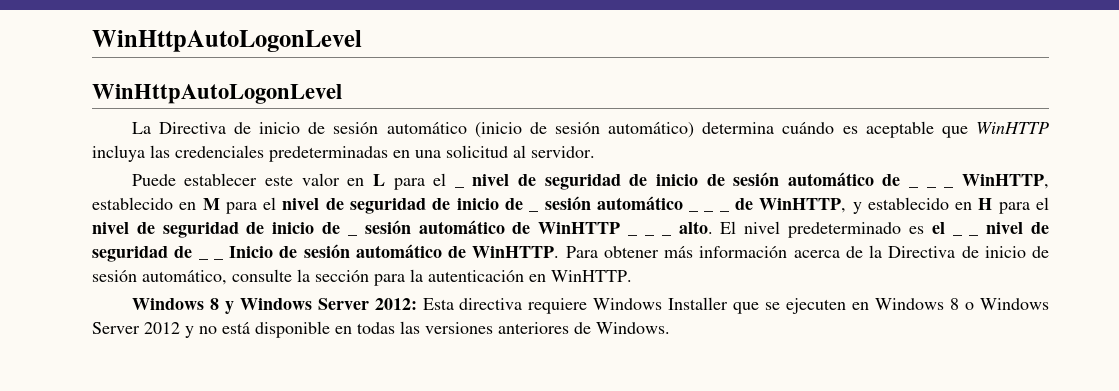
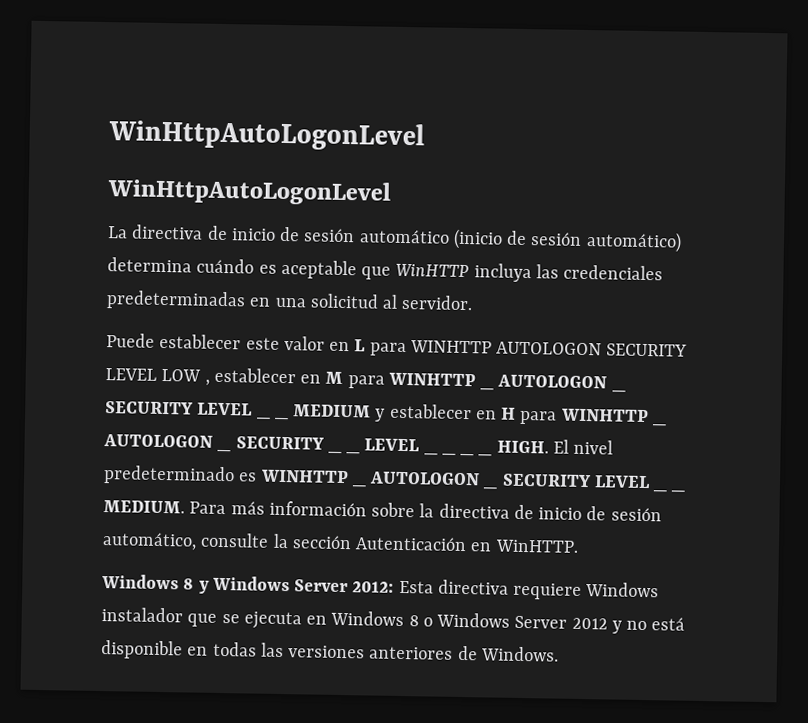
[158,122,226,134] Directiva -> [132,224,204,240] directiva
[433,173,447,186] [454,186,464,188] [472,172,901,190] [909,174,1050,189] [92,197,523,214] [529,210,539,212] [544,196,683,210] [689,210,729,212] [734,197,1049,214] [92,222,341,238] [347,234,357,236] [364,220,621,234] [628,234,671,236] [678,221,945,238] [952,234,979,236] [986,222,1050,234] [92,246,193,262] [198,258,223,260] [229,244,956,258] el _ nivel de seguridad de inicio de sesión automático de _ _ _ WinHTTP, establecido en M para el nivel de seguridad de inicio de _ sesión automático _ _ _ de WinHTTP, y establecido en H para el nivel de seguridad de inicio de _ sesión automático de WinHTTP _ _ _ alto. El nivel predeterminado es el _ _ nivel de seguridad de _ _ Inicio de sesión automático de WinHTTP. Para obtener más información acerca de la Directiva -> [409,340,688,357] [105,367,626,393] [105,401,667,427] [103,434,614,457] [103,465,686,493] [103,500,510,519] WINHTTP AUTOLOGON SECURITY LEVEL LOW , establecer en M para WINHTTP _ AUTOLOGON _ SECURITY LEVEL _ _ MEDIUM y establecer en H para WINHTTP _ AUTOLOGON _ SECURITY _ _ LEVEL _ _ _ _ HIGH. El nivel predeterminado es WINHTTP _ AUTOLOGON _ SECURITY LEVEL _ _ MEDIUM. Para más información sobre la directiva
[374,269,524,286] para la autenticación -> [355,536,468,552] Autenticación
[668,297,729,310] Installer -> [101,607,183,623] instalador
[786,298,847,314] ejecuten -> [243,611,302,630] ejecuta

